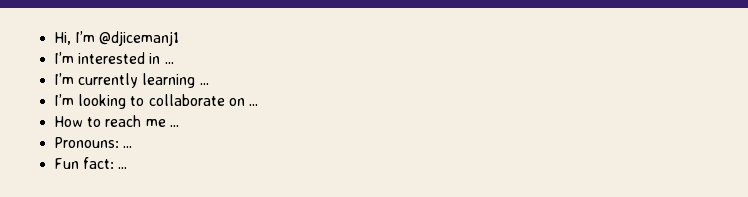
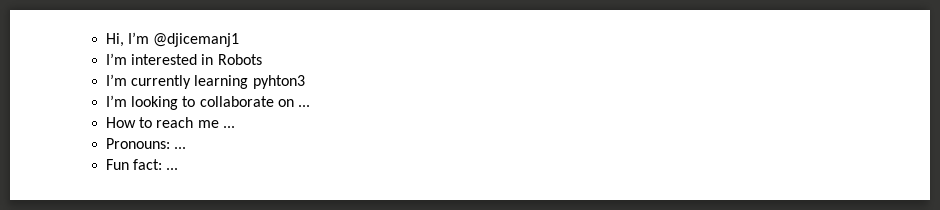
[164,62,174,64] ... -> [217,54,262,65] Robots
[199,83,209,85] ... -> [252,75,305,89] pyhton3

